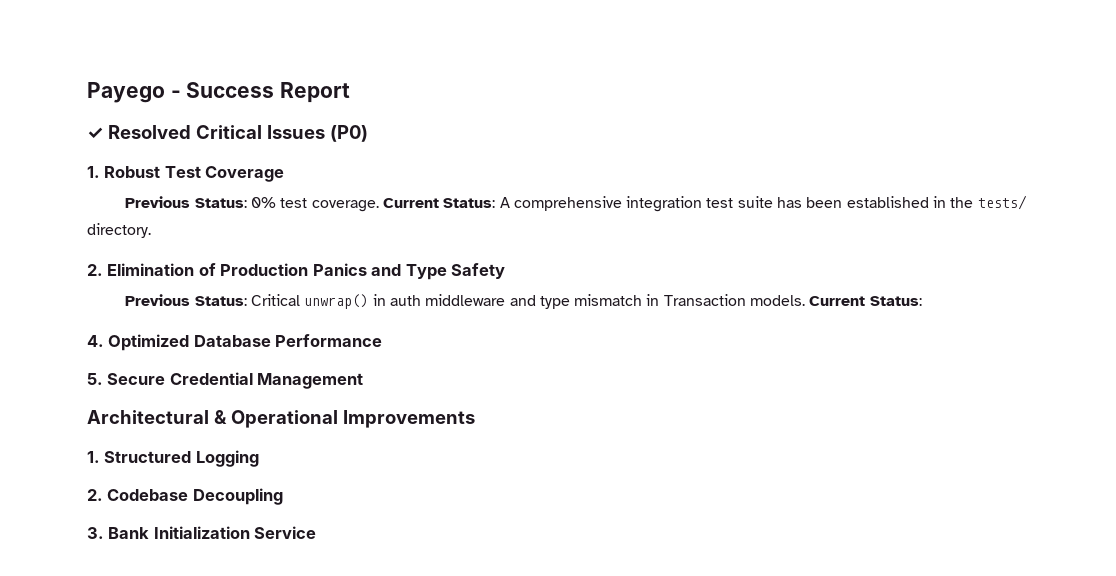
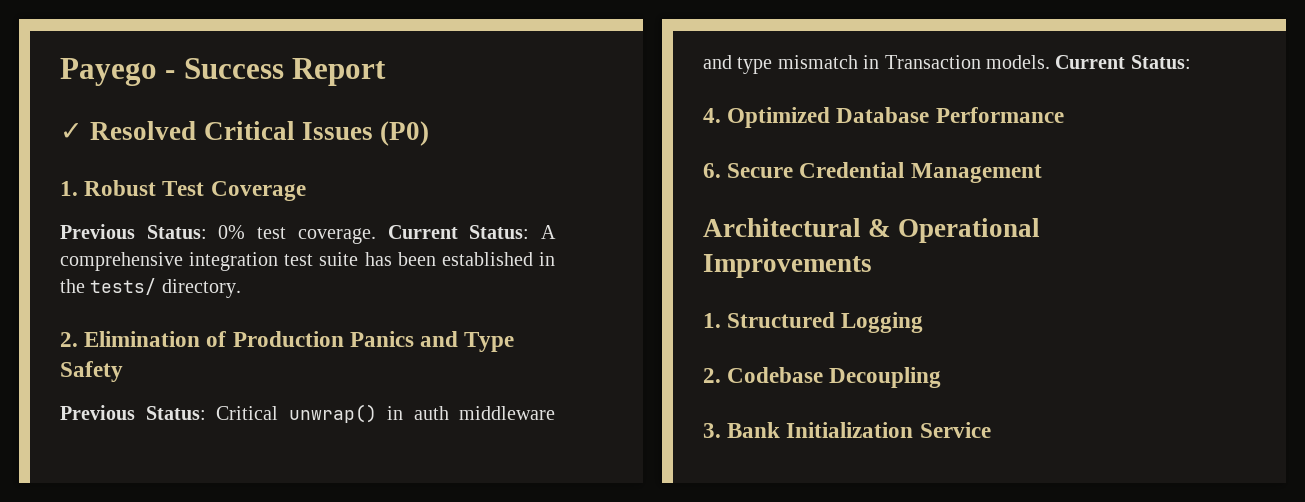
[87,373,103,385] 5. -> [703,163,721,178] 6.

